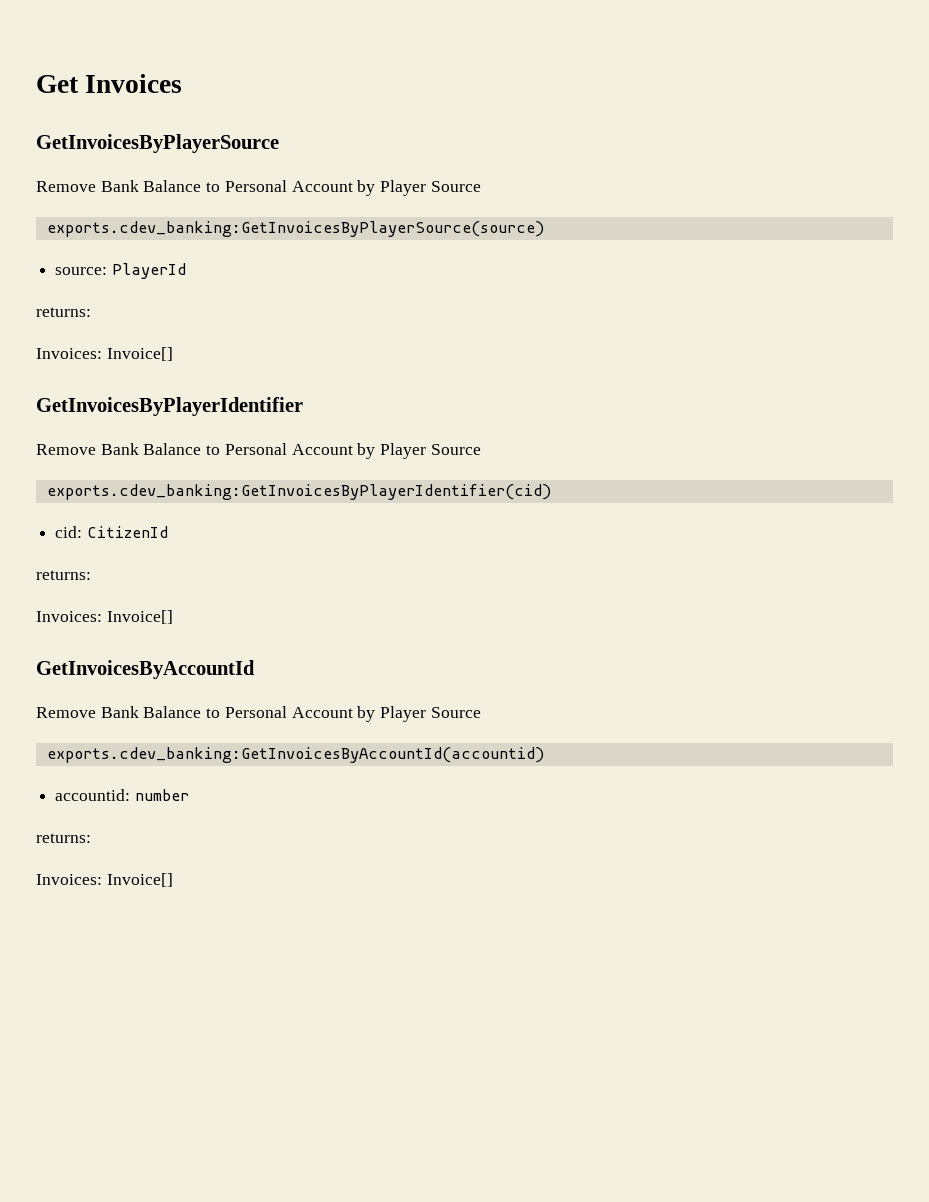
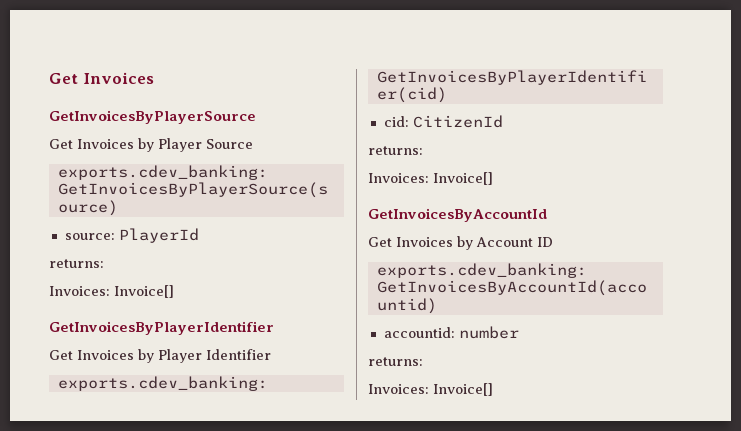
[36,180,353,192] Remove Bank Balance to Personal Account -> [49,139,134,149] Get Invoices
[36,443,481,459] Remove Bank Balance to Personal Account by Player Source -> [49,349,271,363] Get Invoices by Player Identifier
[36,706,481,722] Remove Bank Balance to Personal Account by Player Source -> [368,236,553,250] Get Invoices by Account ID

